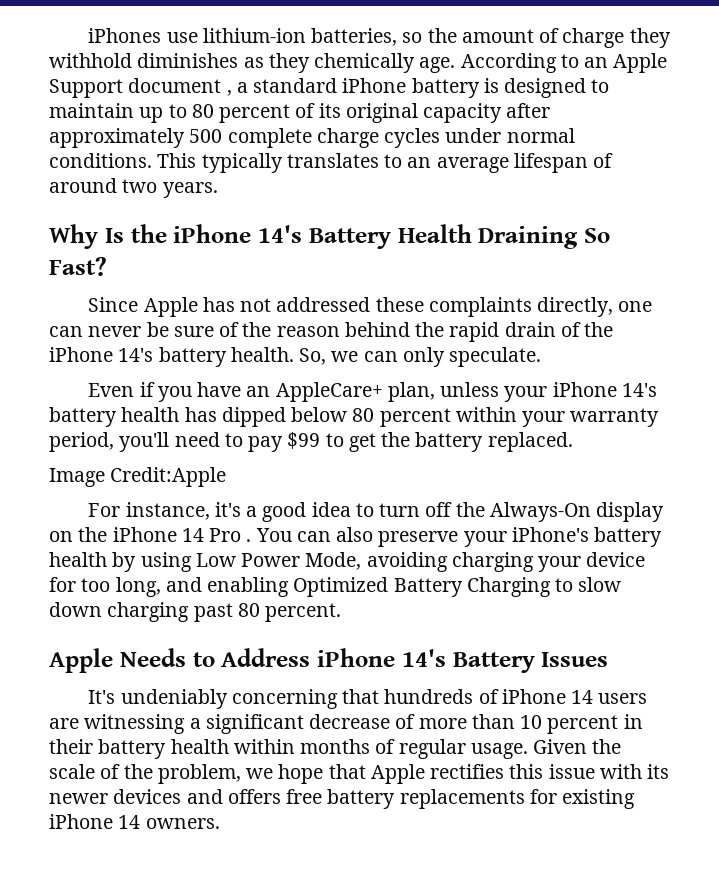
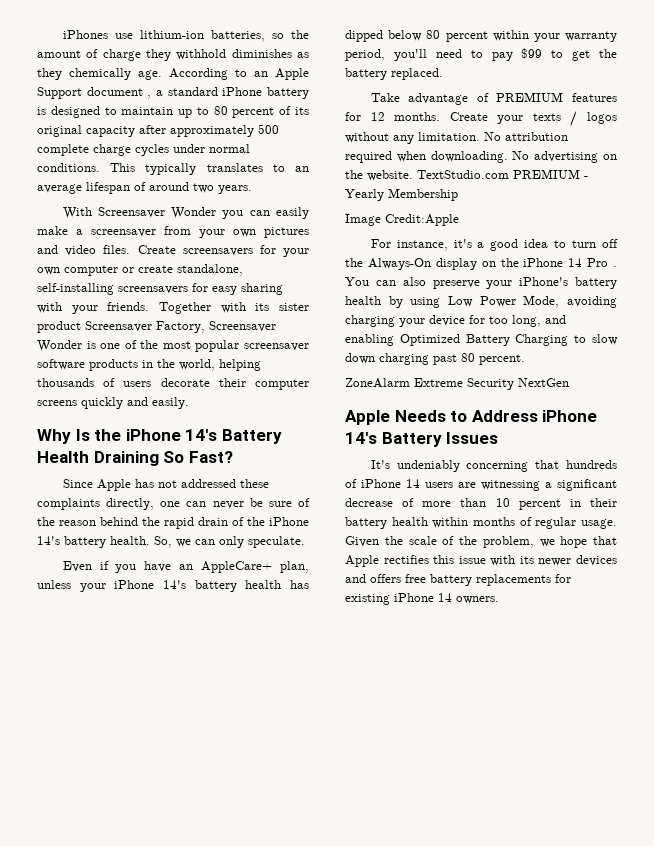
(218, 190) none -> [62,207,309,219] [37,226,309,238] [37,245,309,257] [37,264,243,276] [37,283,283,295] [37,302,309,314] [37,321,276,333] [37,340,309,352] [37,359,261,371] [37,378,309,390] [37,397,189,409] // With Screensaver Wonder you can easily make a screensaver from your own pictures and video files. Create screensavers for your own computer or create standalone, self-installing screensavers for easy sharing with your friends. Together with its sister product Screensaver Factory, Screensaver Wonder is one of the most popular screensaver software products in the world, helping thousands of users decorate their computer screens quickly and easily.
(573, 442) none -> [370,92,617,105] [345,111,617,127] [345,132,568,144] [345,151,617,163] [345,169,588,181] [345,188,458,201] // Take advantage of PREMIUM features for 12 months. Create your texts / logos without any limitation. No attribution required when downloading. No advertising on the website. TextStudio.com PREMIUM - Yearly Membership
(342, 612) none -> [345,378,569,390] // ZoneAlarm Extreme Security NextGen

